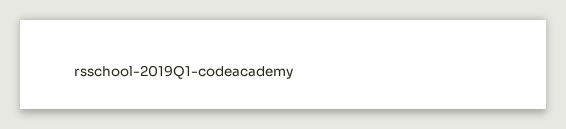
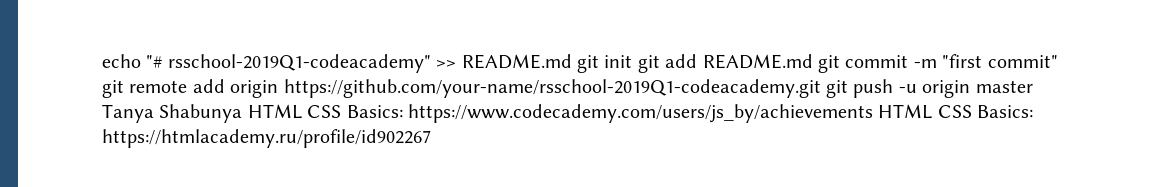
[74,65,293,79] rsschool-2019Q1-codeacademy -> [102,54,1058,73] [102,79,1033,98] [102,104,1034,123] [102,129,431,148] echo "# rsschool-2019Q1-codeacademy" >> README.md git init git add README.md git commit -m "first commit" git remote add origin https://github.com/your-name/rsschool-2019Q1-codeacademy.git git push -u origin master Tanya Shabunya HTML CSS Basics: https://www.codecademy.com/users/js_by/achievements HTML CSS Basics: https://htmlacademy.ru/profile/id902267

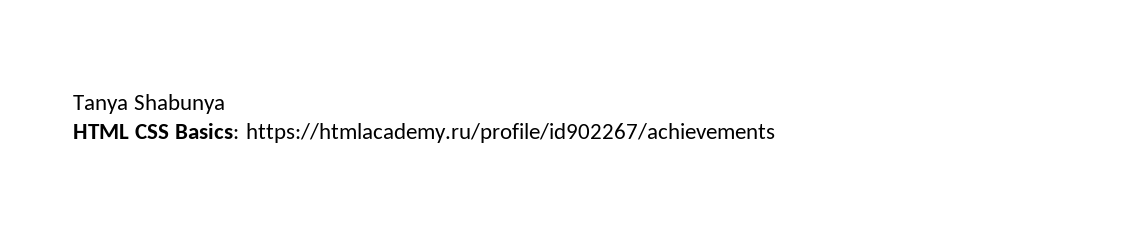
[102,54,1058,73] [102,79,1033,98] echo "# rsschool-2019Q1-codeacademy" >> README.md git init git add README.md git commit -m "first commit" git remote add origin https://github.com/your-name/rsschool-2019Q1-codeacademy.git git push -u origin master -> (73, 104) none
[247,104,1034,123] [102,129,431,148] HTML CSS Basics: https://www.codecademy.com/users/js_by/achievements HTML CSS Basics: https://htmlacademy.ru/profile/id902267 -> [73,123,775,143] // HTML CSS Basics: https://htmlacademy.ru/profile/id902267/achievements

